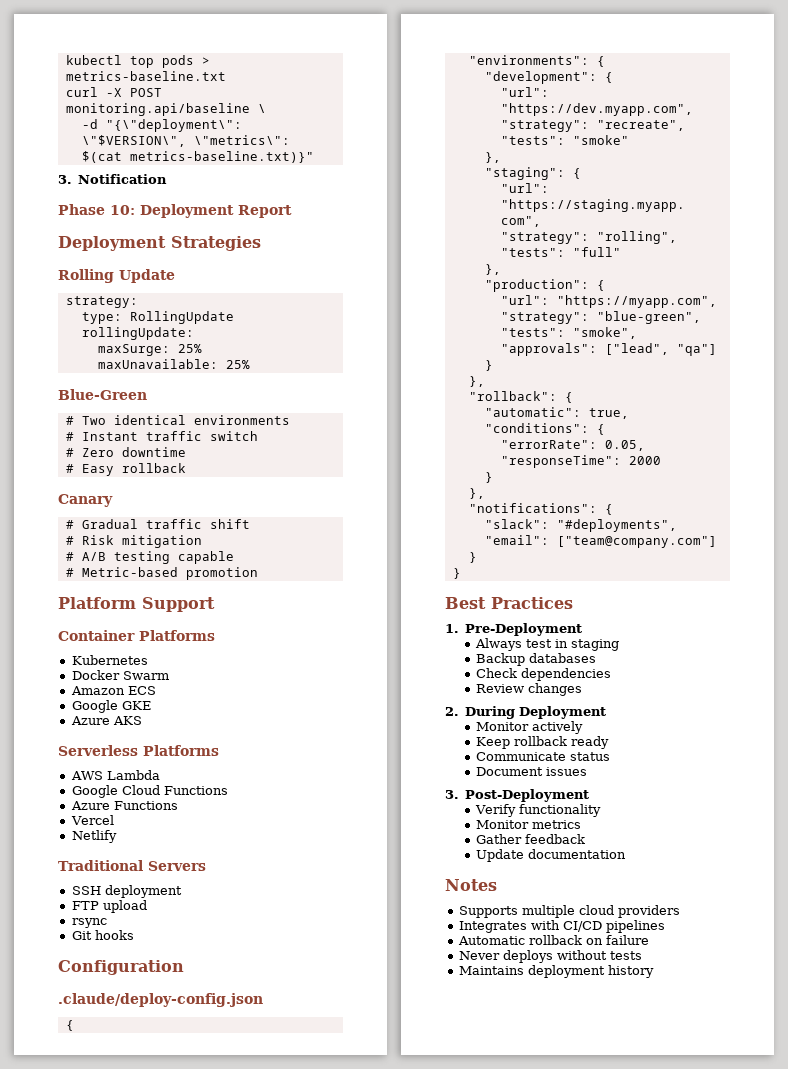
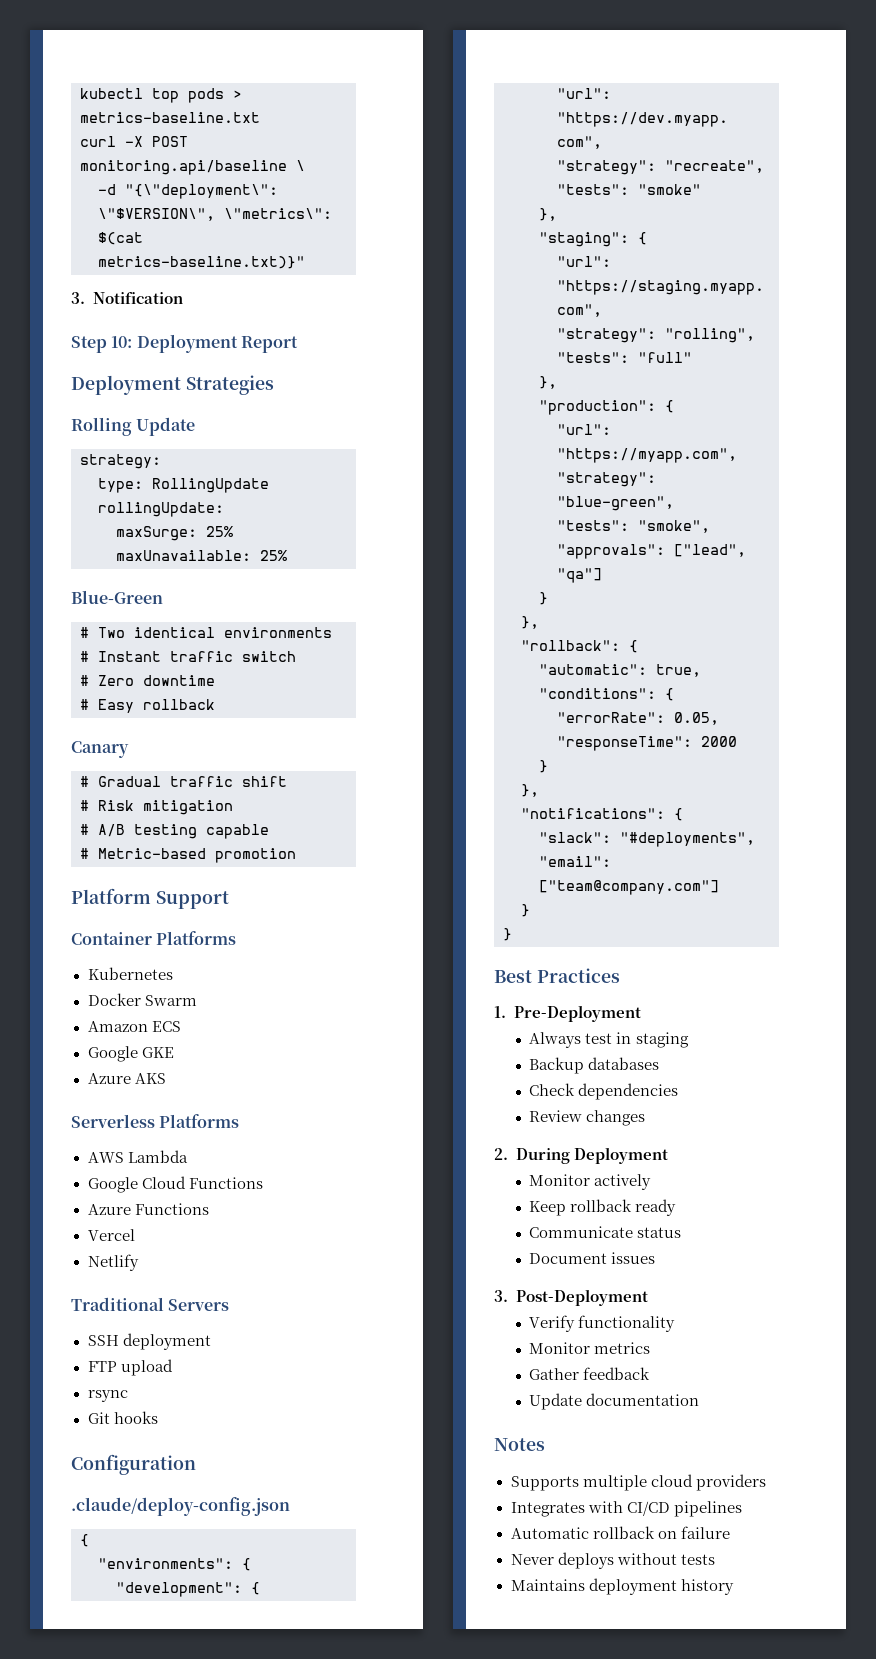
[58,204,105,215] Phase -> [71,336,107,353] Step

